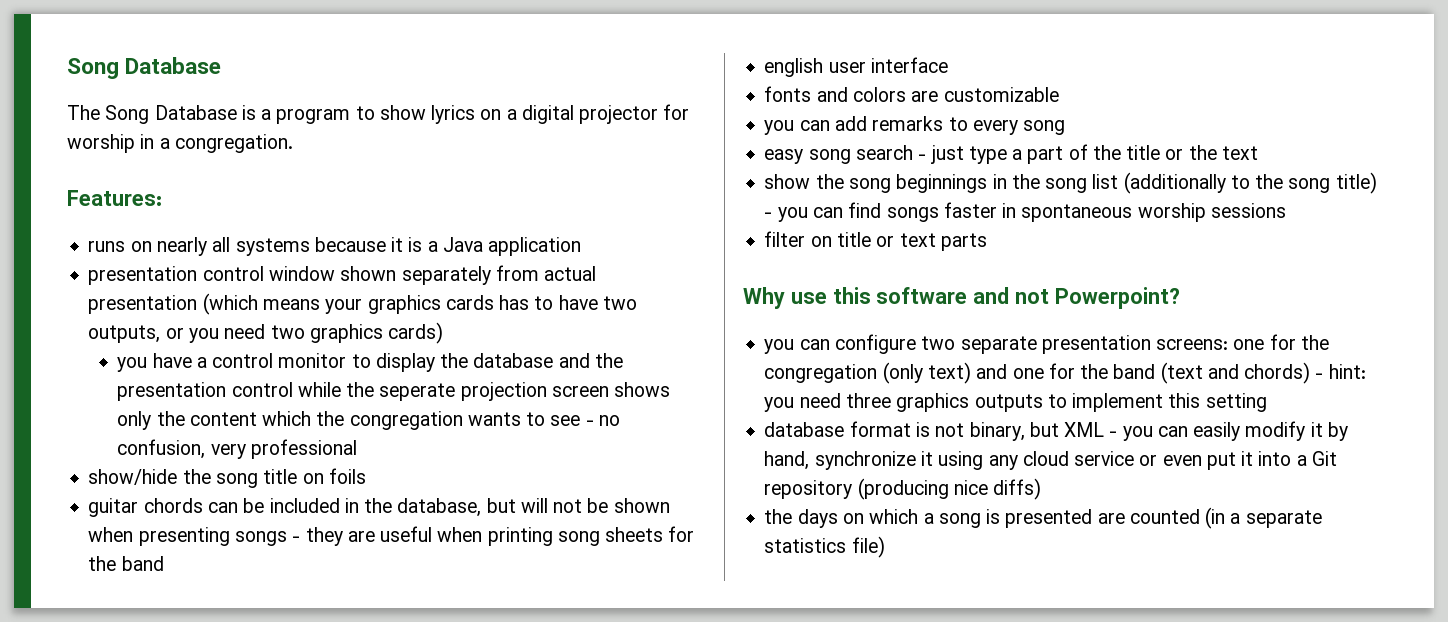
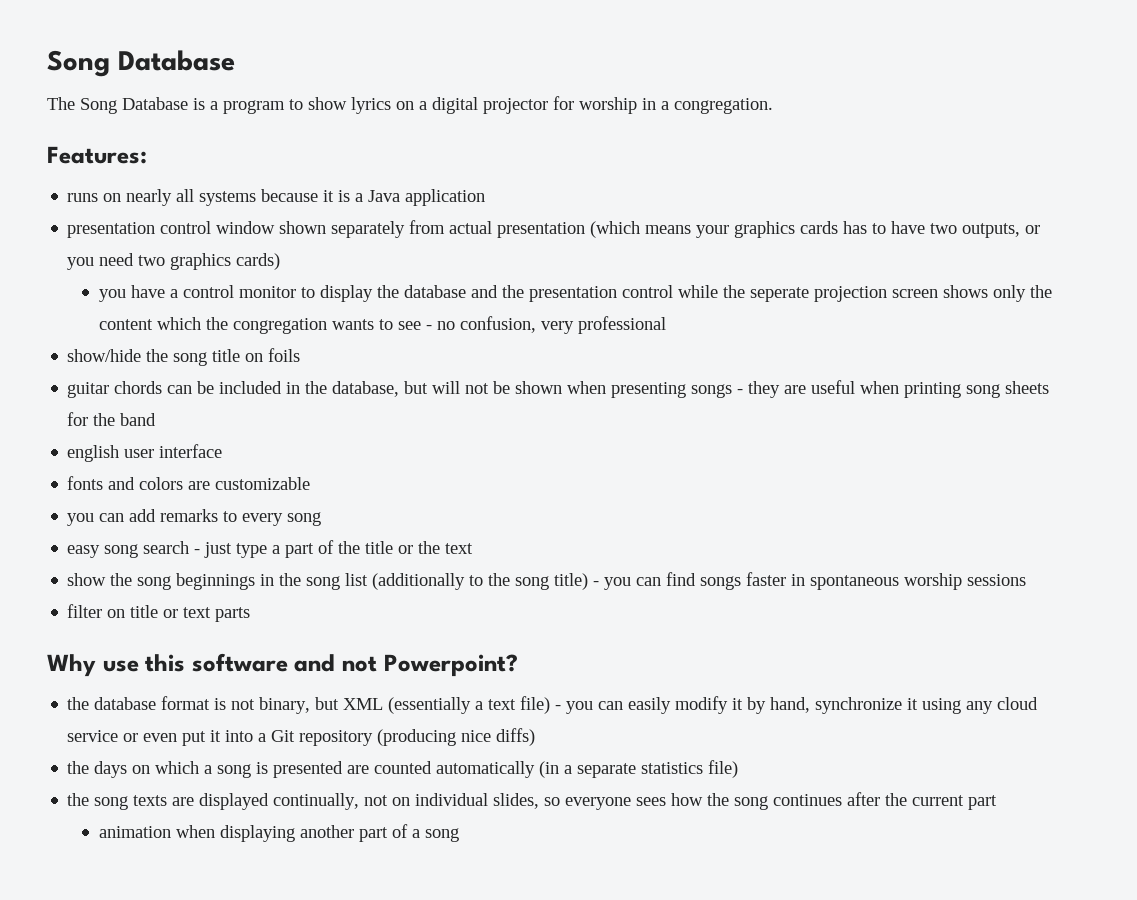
[764,334,1329,354] [764,362,1366,384] [764,393,1267,412] you can configure two separate presentation screens: one for the congregation (only text) and one for the band (text and chords) - hint: you need three graphics outputs to implement this setting // -> [67,697,90,710] the
(1105, 429) none -> [388,696,551,714] (essentially a text file)
(1200, 516) none -> [436,761,536,778] automatically
(885, 547) none -> [67,792,998,810] [98,824,459,842] // the song texts are displayed continually, not on individual slides, so everyone sees how the song continues after the current part // animation when displaying another part of a song

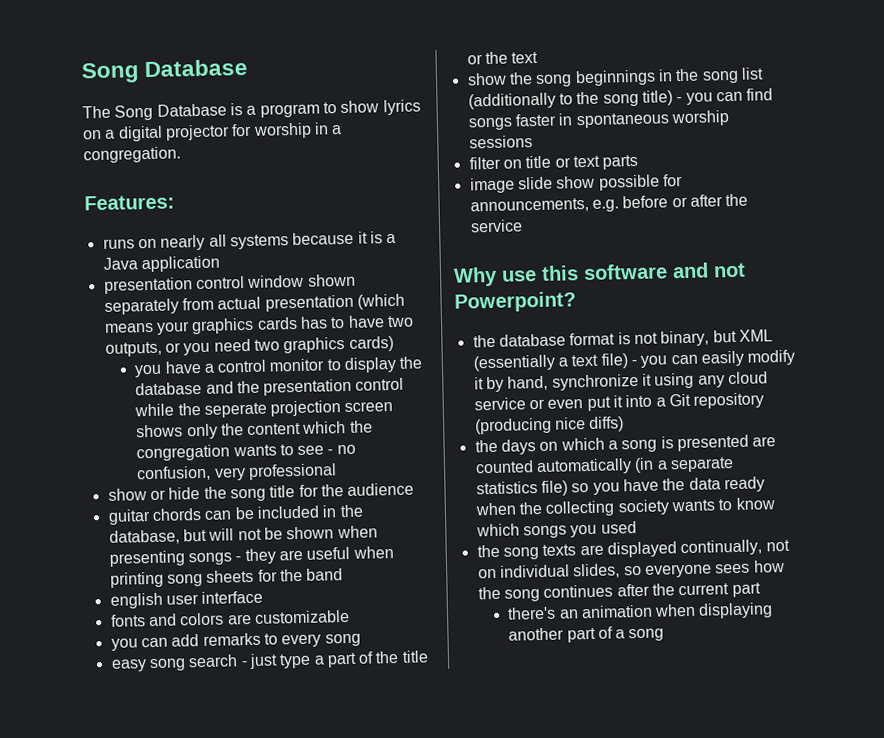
[67,348,301,366] show/hide the song title on foils -> [107,482,415,502] show or hide the song title for the audience
(251, 614) none -> [469,174,683,194] [469,193,749,214] [469,219,523,233] // image slide show possible for announcements, e.g. before or after the service
(739, 769) none -> [571,476,765,495] [474,497,775,517] [475,521,637,539] so you have the data ready when the collecting society wants to know which songs you used
(998, 802) none -> [507,606,579,620] there's an

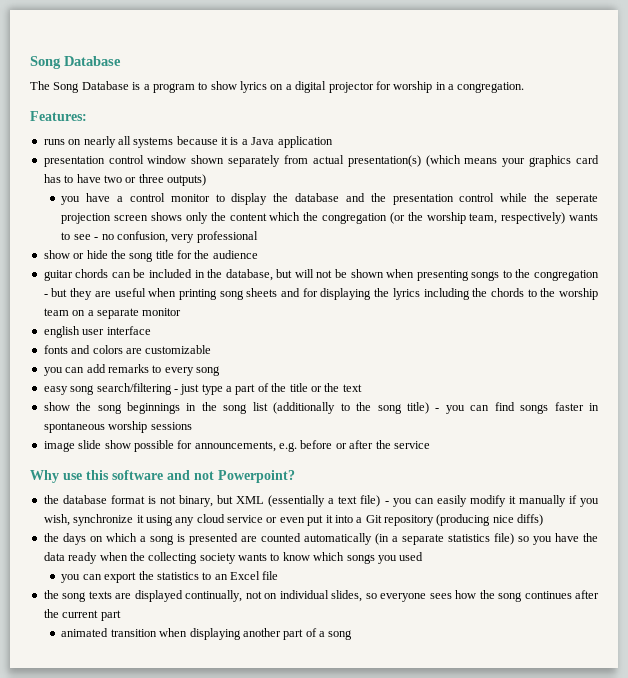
[264,294,354,312] presentation -> [347,155,421,167] presentation(s)
[256,316,298,330] cards -> [576,155,600,164] card
[104,335,394,357] outputs, or you need two graphics cards) -> [125,174,206,186] or three outputs)
(231, 453) none -> [389,212,566,224] (or the worship team, respectively)
[235,556,242,562] - -> [502,269,600,281] [43,288,68,297] to the congregation - but
[257,568,344,582] for the band -> [281,288,599,300] [43,308,182,319] and for displaying the lyrics including the chords to the worship team on a separate monitor
[188,654,239,668] search -> [96,383,172,395] search/filtering
[468,154,639,170] // filter on title or text parts -> (192, 426) none
[485,375,549,393] by hand, -> [518,495,599,507] [43,514,70,526] manually if you wish,
(637, 527) none -> [61,571,279,583] // you can export the statistics to an Excel file
[507,604,653,620] there's an animation -> [61,628,157,637] animated transition

